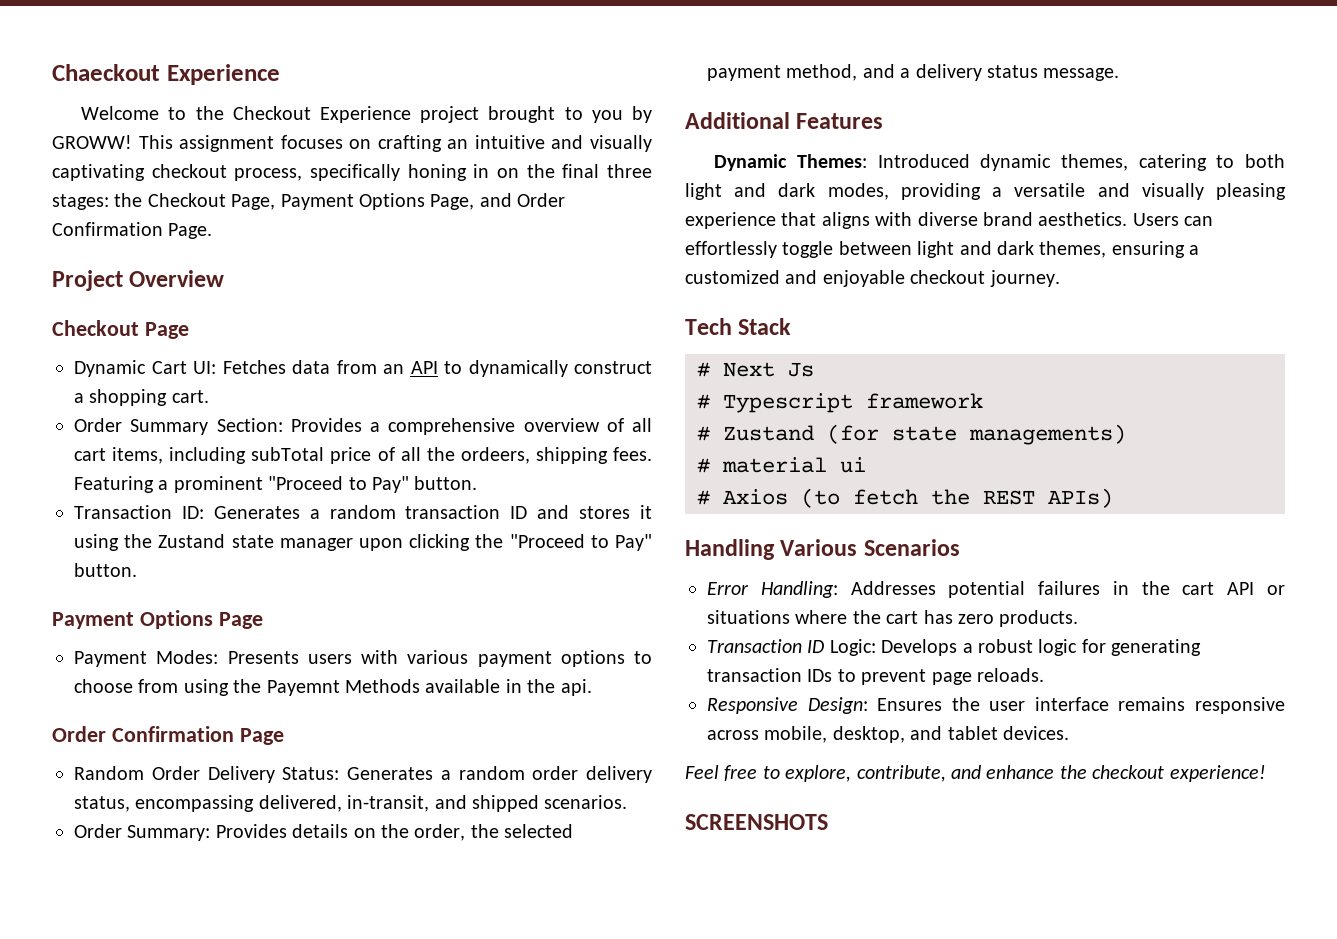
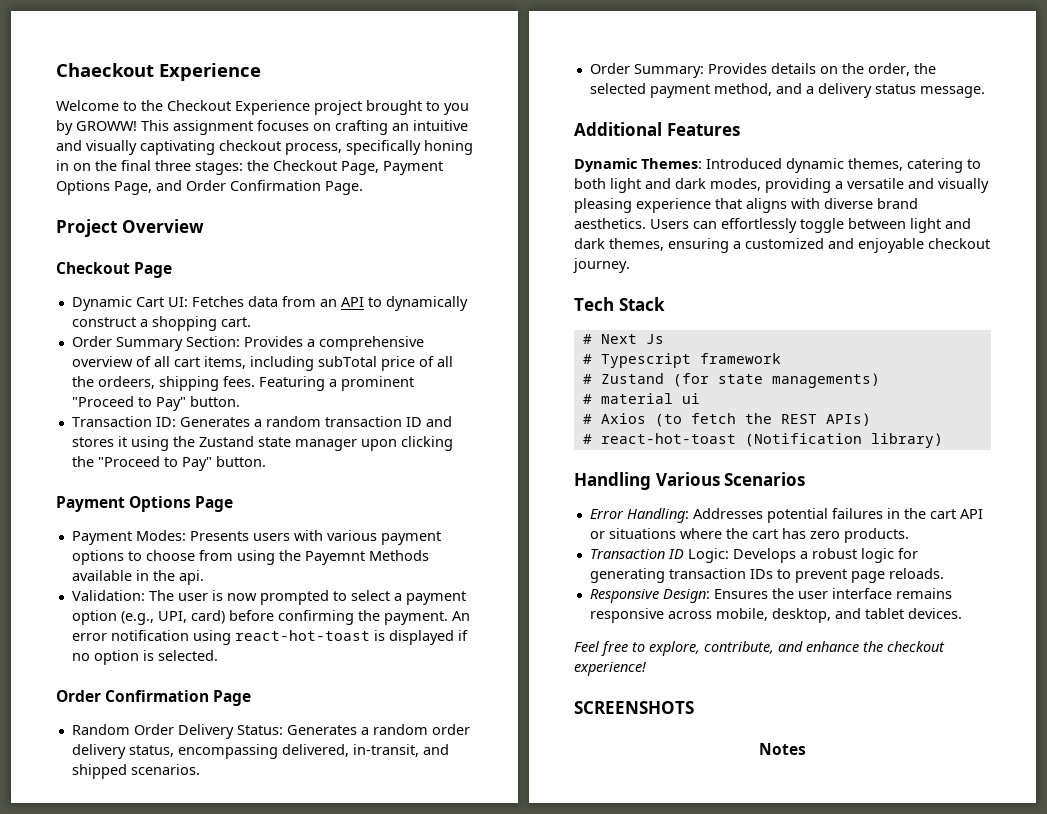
(592, 687) none -> [71,590,466,605] [71,610,470,625] [71,630,468,645] [71,650,218,665] // Validation: The user is now prompted to select a payment option (e.g., UPI, card) before confirming the payment. An error notification using react-hot-toast is displayed if no option is selected.
(1113, 498) none -> [582,433,943,448] // # react-hot-toast (Notification library)
(828, 822) none -> [759,743,806,755] // Notes

